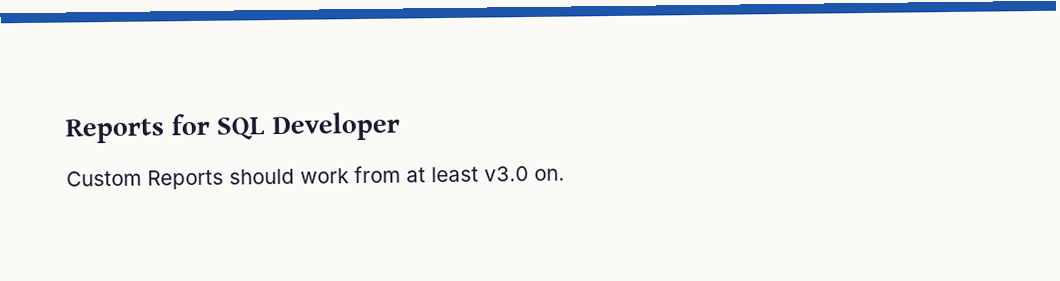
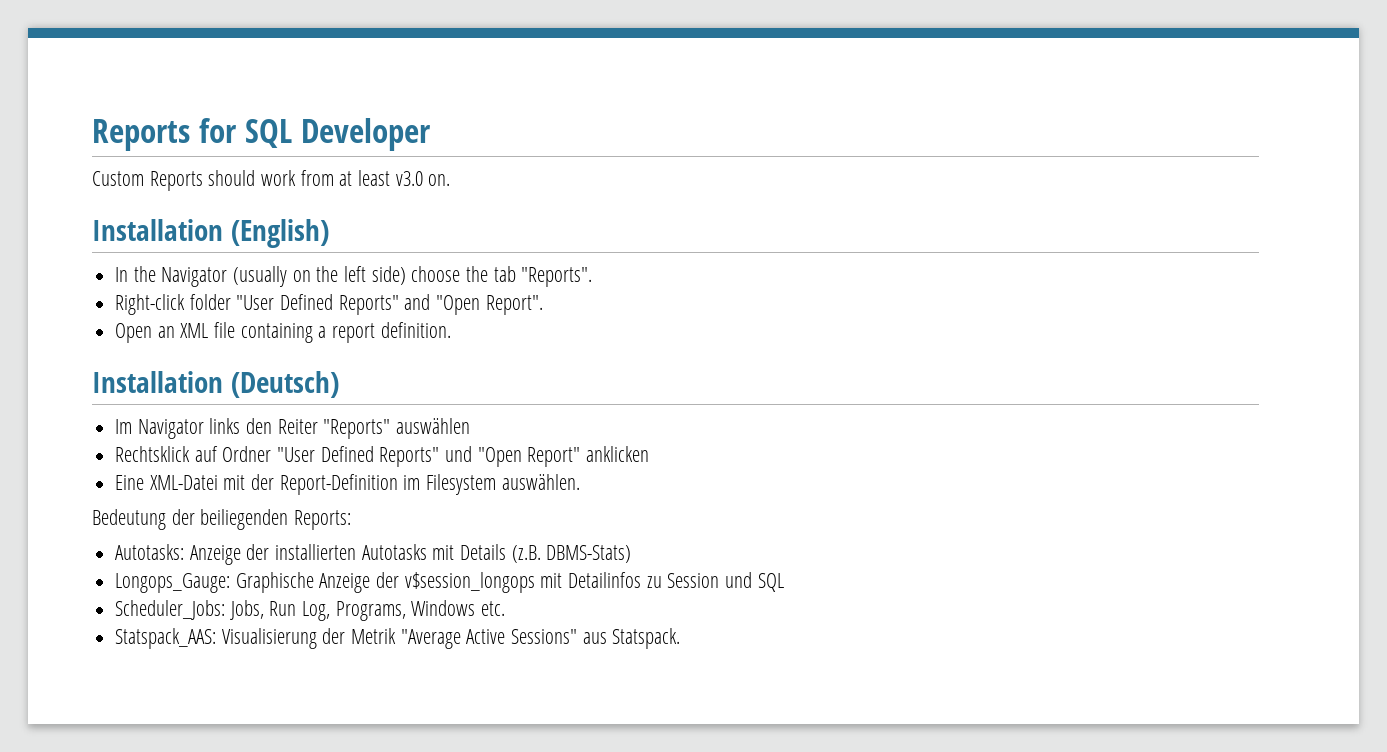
(565, 174) none -> [92,219,329,248] [115,266,593,287] [115,294,543,315] [115,322,451,343] [92,371,339,398] [115,418,471,439] [115,446,650,467] [115,474,580,495] [92,509,352,530] [115,544,632,565] [115,572,784,593] [115,600,506,621] [115,628,681,649] // Installation (English) // In the Navigator (usually on the left side) choose the tab "Reports". // Right-click folder "User Defined Reports" and "Open Report". // Open an XML file containing a report definition. // Installation (Deutsch) // Im Navigator links den Reiter "Reports" auswählen // Rechtsklick auf Ordner "User Defined Reports" und "Open Report" anklicken // Eine XML-Datei mit der Report-Definition im Filesystem auswählen. // Bedeutung der beiliegenden Reports: // Autotasks: Anzeige der installierten Autotasks mit Details (z.B. DBMS-Stats) // Longops_Gauge: Graphische Anzeige der v$session_longops mit Detailinfos zu Session und SQL // Scheduler_Jobs: Jobs, Run Log, Programs, Windows etc. // Statspack_AAS: Visualisierung der Metrik "Average Active Sessions" aus Statspack.

